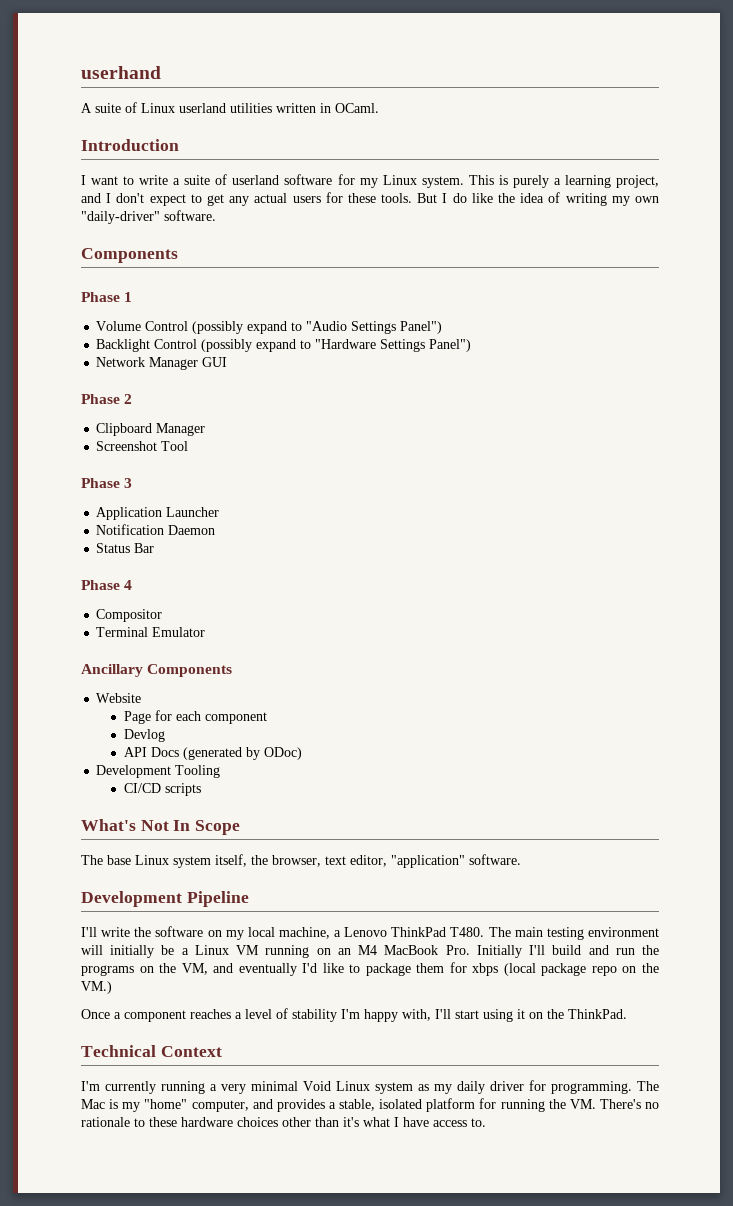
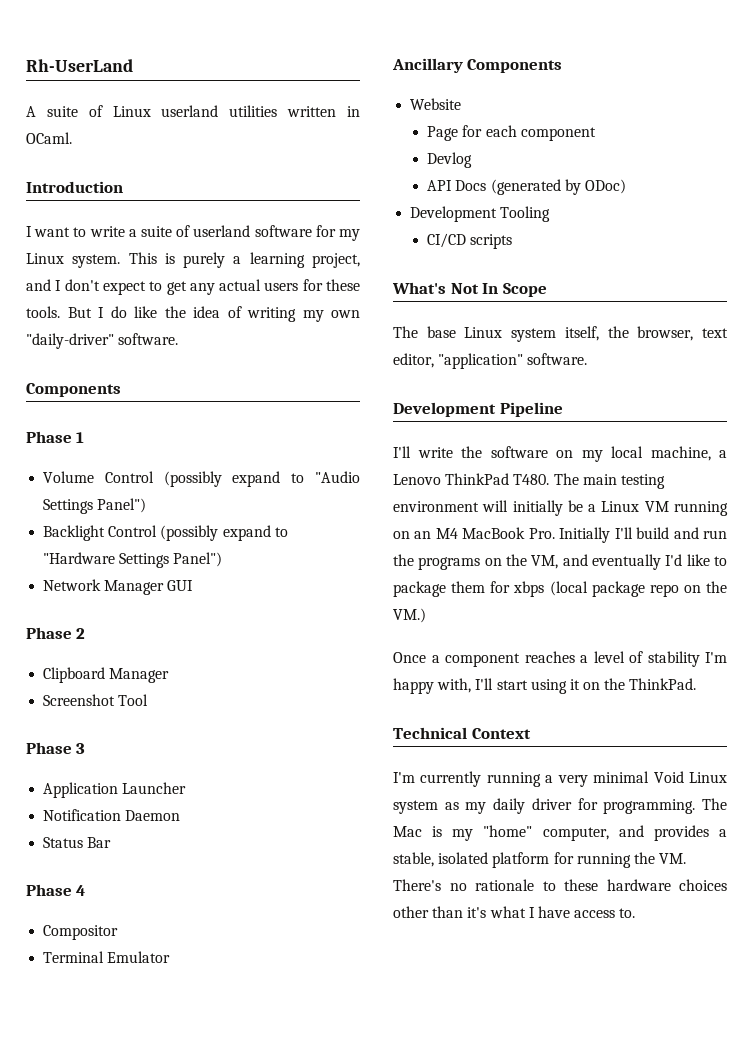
[81,66,161,79] userhand -> [26,59,133,72] Rh-UserLand

